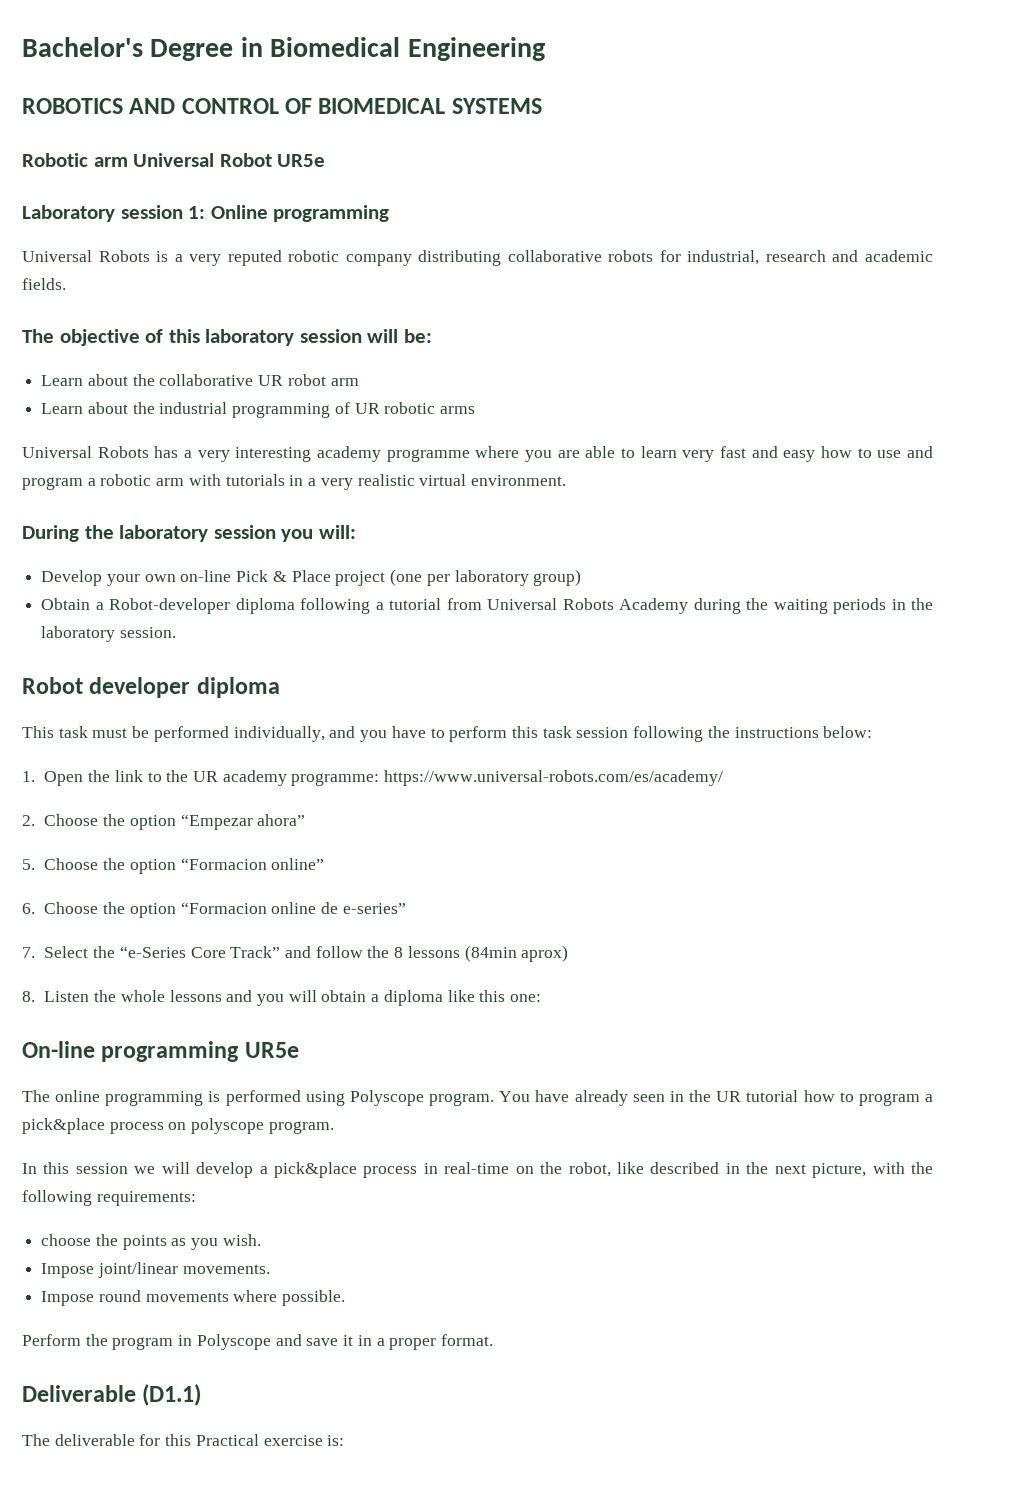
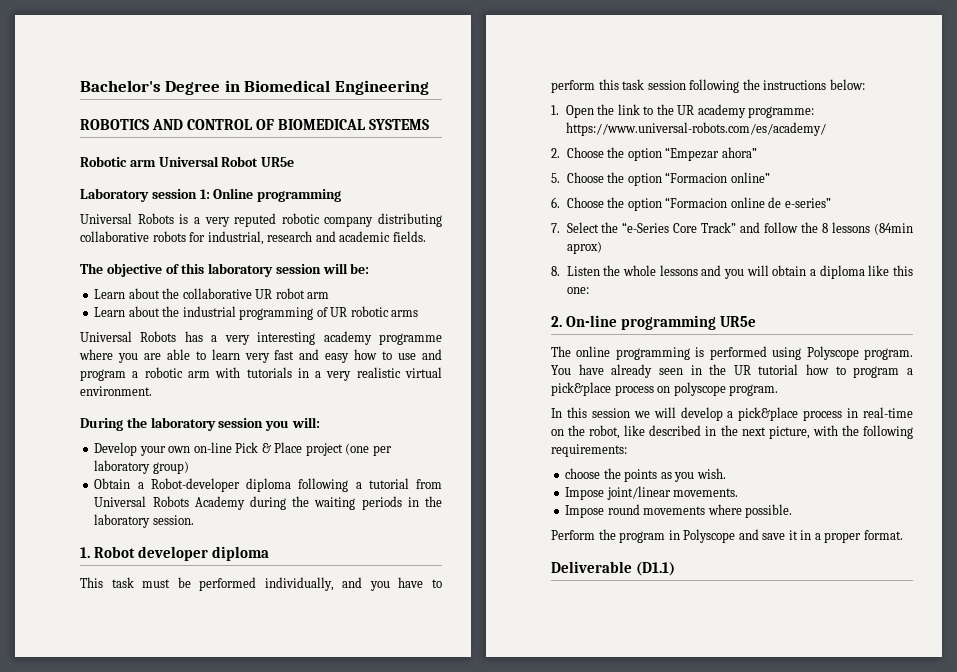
(176, 632) none -> [80,547,90,558] 1.
(542, 998) none -> [551,316,562,327] 2.
[22,1434,345,1446] // The deliverable for this Practical exercise is: -> (676, 569) none

